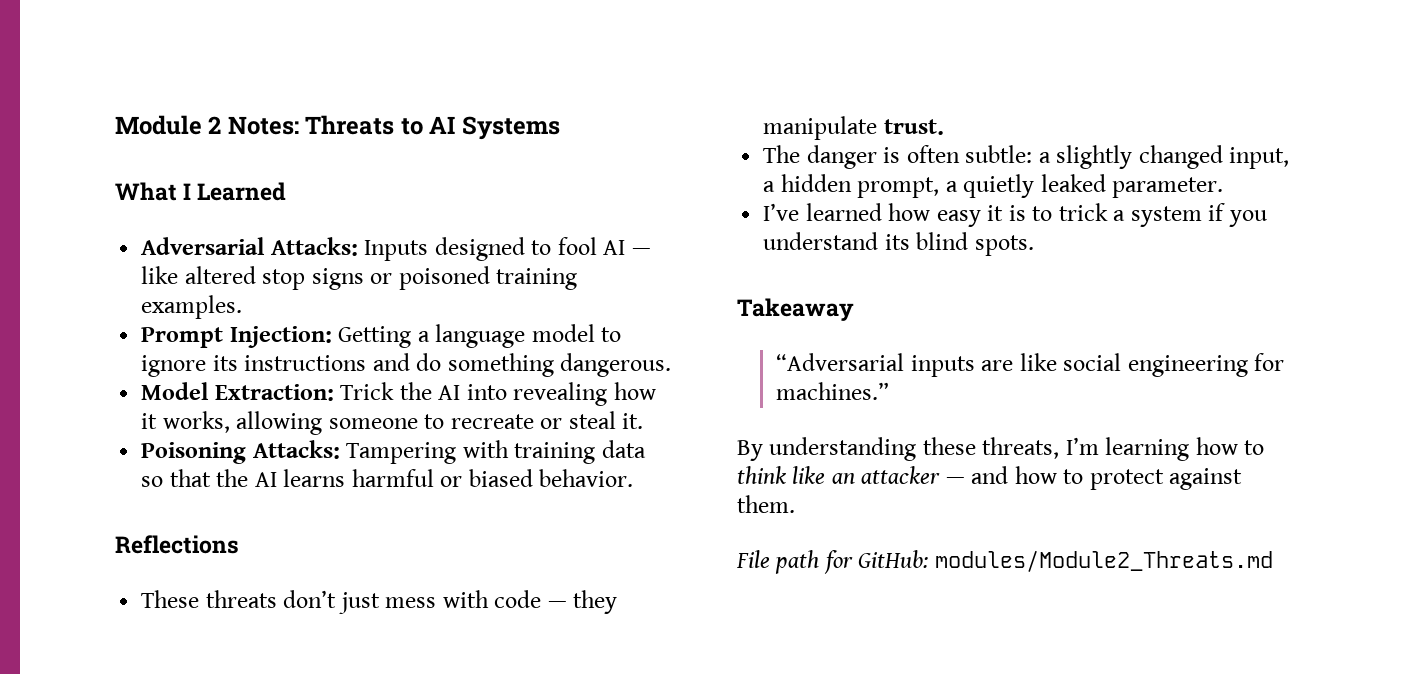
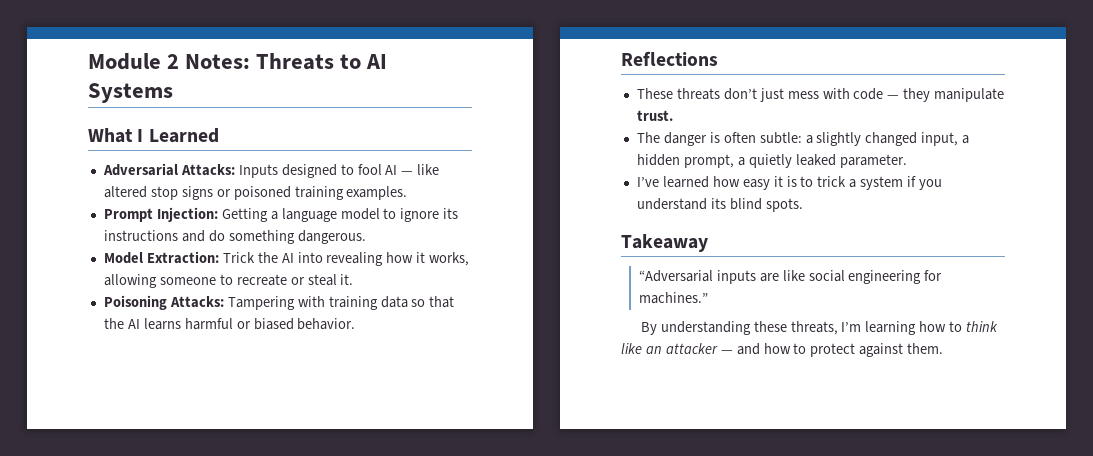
[736,550,1273,574] // File path for GitHub: modules/Module2_Threats.md -> (944, 348) none

